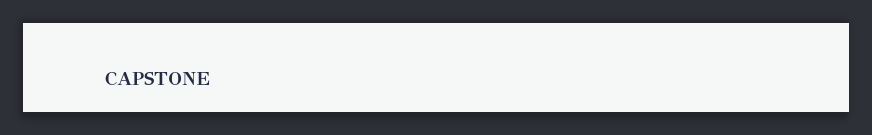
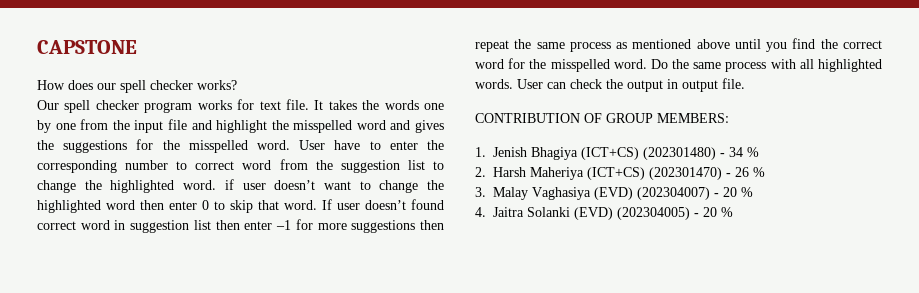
(210, 78) none -> [37,80,237,93] [37,99,445,113] [37,119,444,133] [37,139,444,153] [37,159,444,173] [37,179,444,193] [37,199,444,213] [37,219,445,233] [475,38,882,52] [475,58,882,72] [475,78,745,92] [475,113,729,123] [475,147,759,160] [475,167,765,180] [475,187,753,200] [475,207,733,220] // How does our spell checker works? // Our spell checker program works for text file. It takes the words one by one from the input file and highlight the misspelled word and gives the suggestions for the misspelled word. User have to enter the corresponding number to correct word from the suggestion list to change the highlighted word. if user doesn’t want to change the highlighted word then enter 0 to skip that word. If user doesn’t found correct word in suggestion list then enter –1 for more suggestions then repeat the same process as mentioned above until you find the correct word for the misspelled word. Do the same process with all highlighted words. User can check the output in output file. // CONTRIBUTION OF GROUP MEMBERS: // 1. Jenish Bhagiya (ICT+CS) (202301480) - 34 % // 2. Harsh Maheriya (ICT+CS) (202301470) - 26 % // 3. Malay Vaghasiya (EVD) (202304007) - 20 % // 4. Jaitra Solanki (EVD) (202304005) - 20 %

